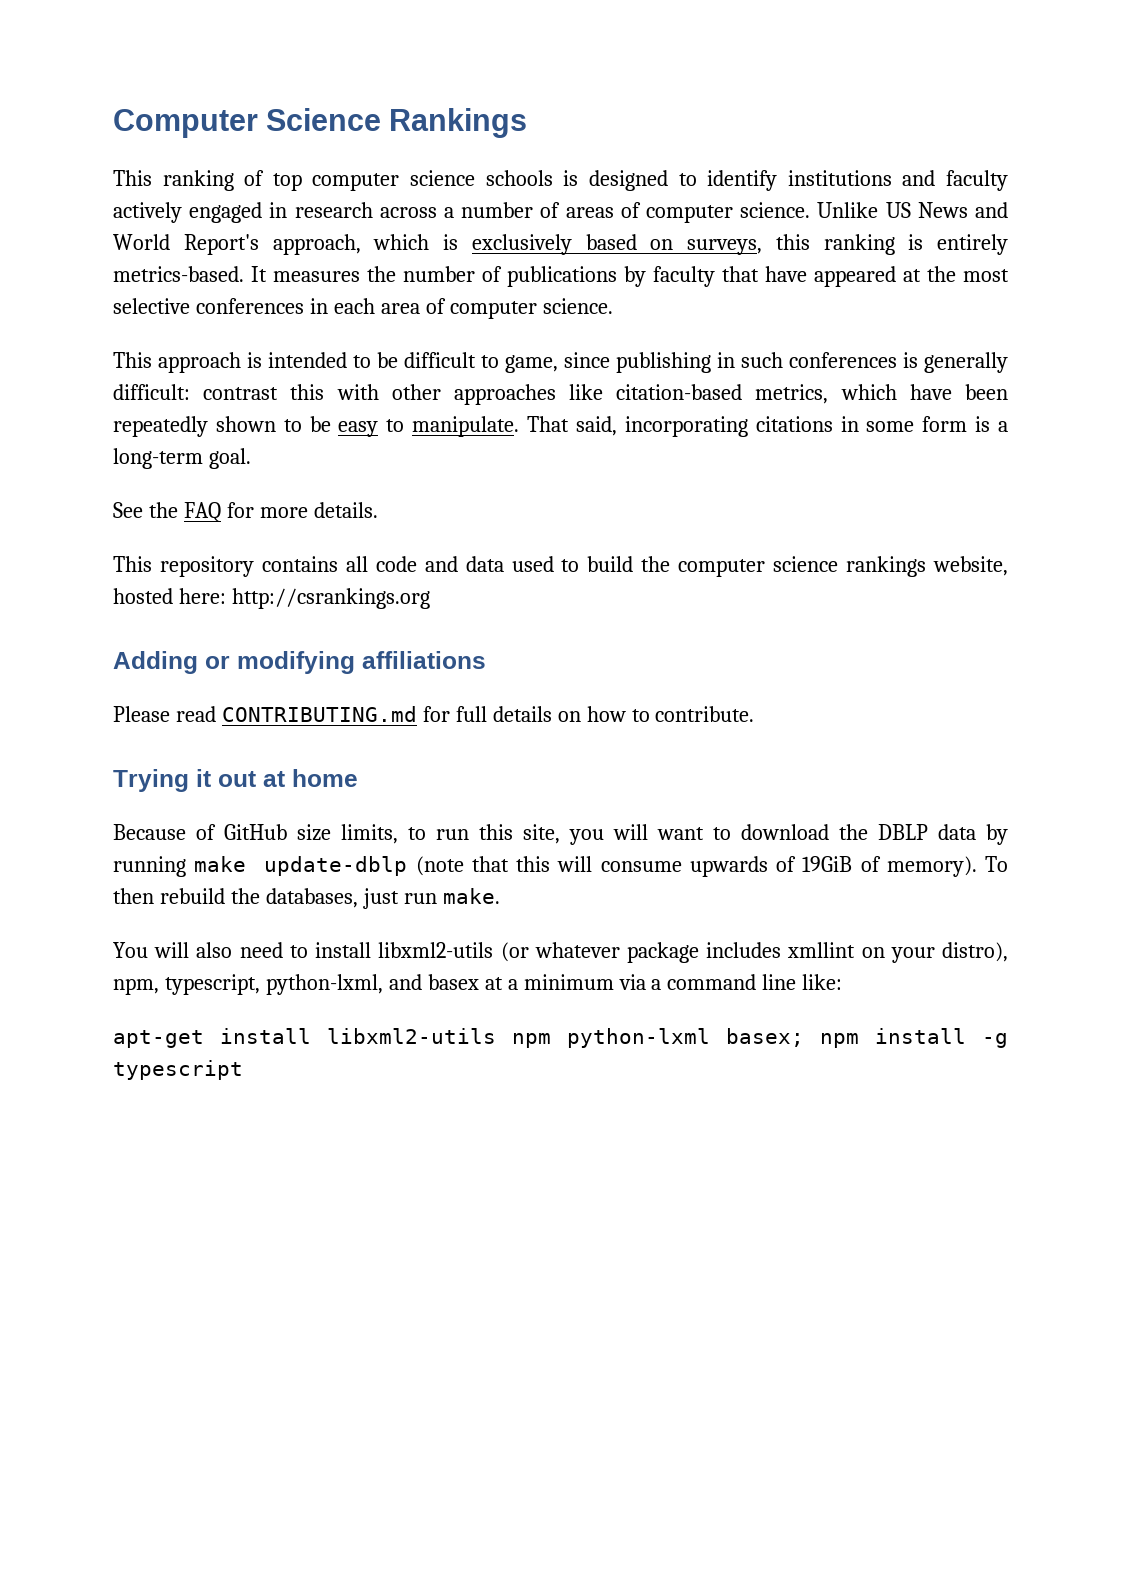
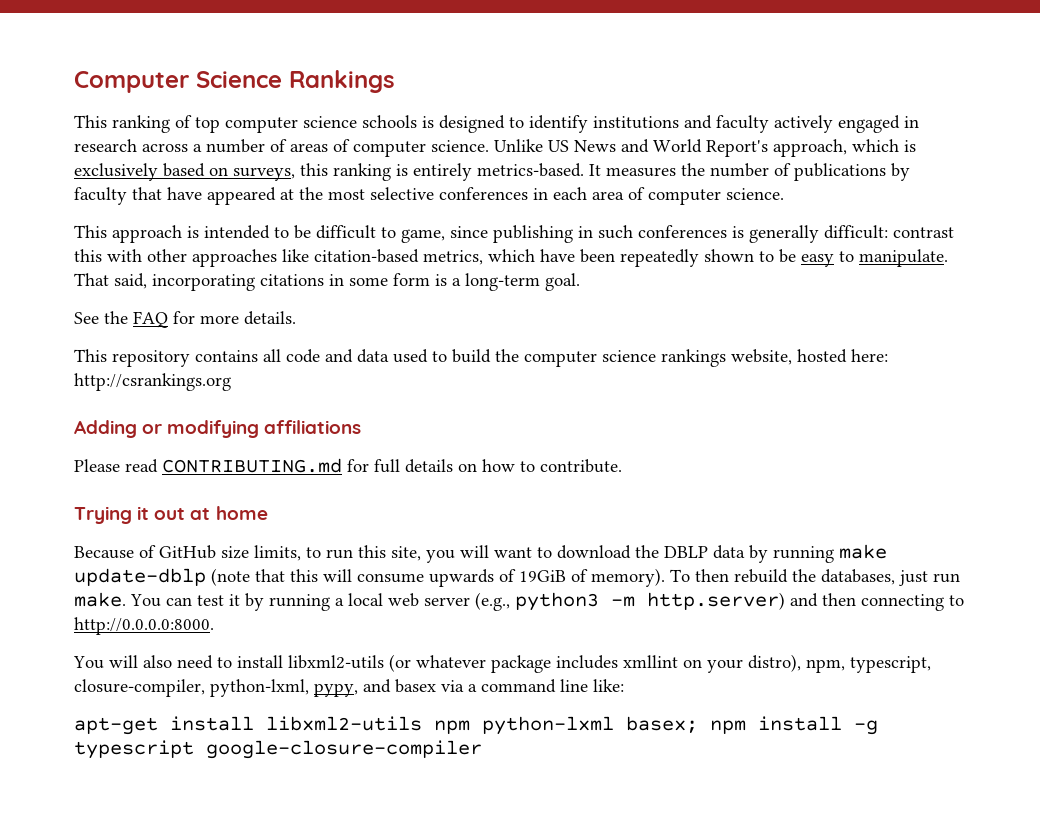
(500, 896) none -> [130,592,964,611] [74,617,214,635] You can test it by running a local web server (e.g., python3 -m http.server) and then connecting to http://0.0.0.0:8000.
[265,974,614,995] python-lxml, and basex at a minimum -> [74,679,436,697] closure-compiler, python-lxml, pypy, and basex
(243, 1070) none -> [206,740,482,759] google-closure-compiler

